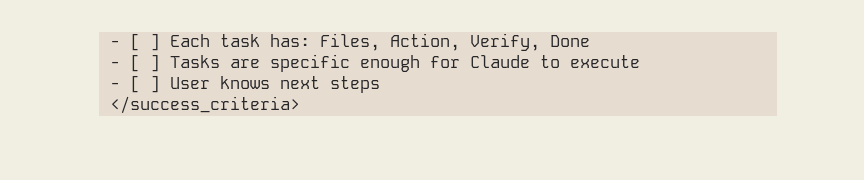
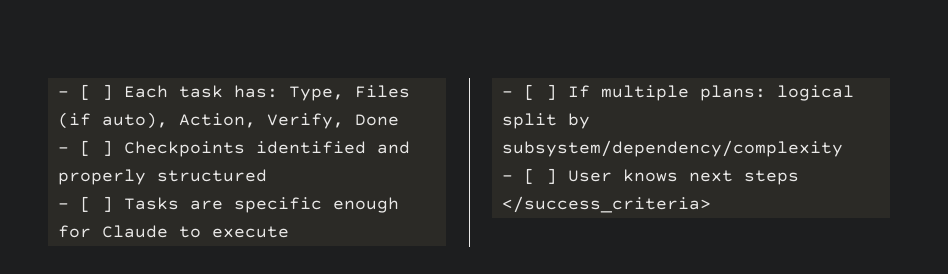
[319,33,380,51] Files, -> [289,85,411,101] [58,112,169,129] Type, Files (if auto),
(590, 41) none -> [58,140,411,157] [58,169,268,185] // - [ ] Checkpoints identified and properly structured
(640, 61) none -> [502,84,855,101] [502,113,591,129] [502,140,844,157] // - [ ] If multiple plans: logical split by subsystem/dependency/complexity

